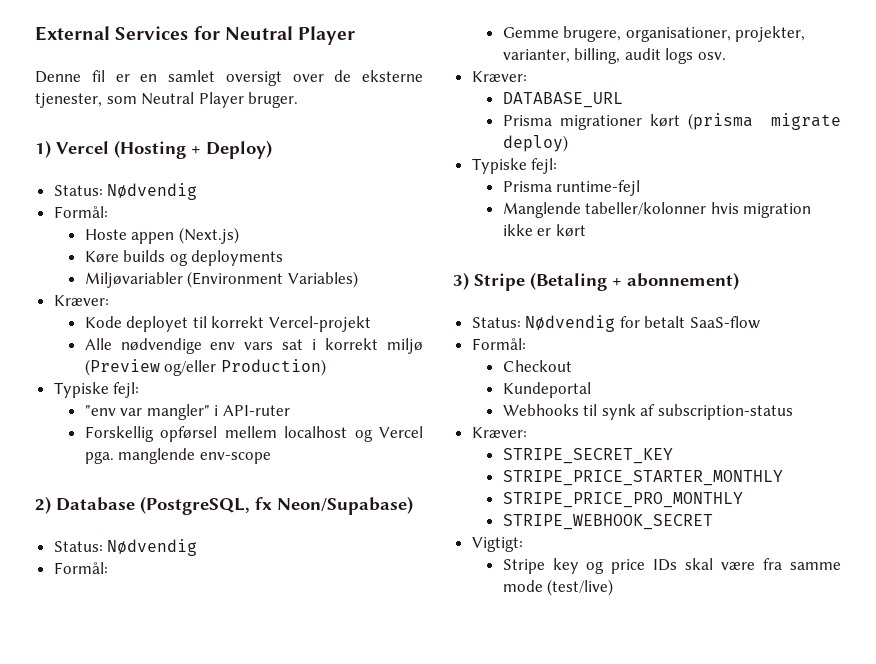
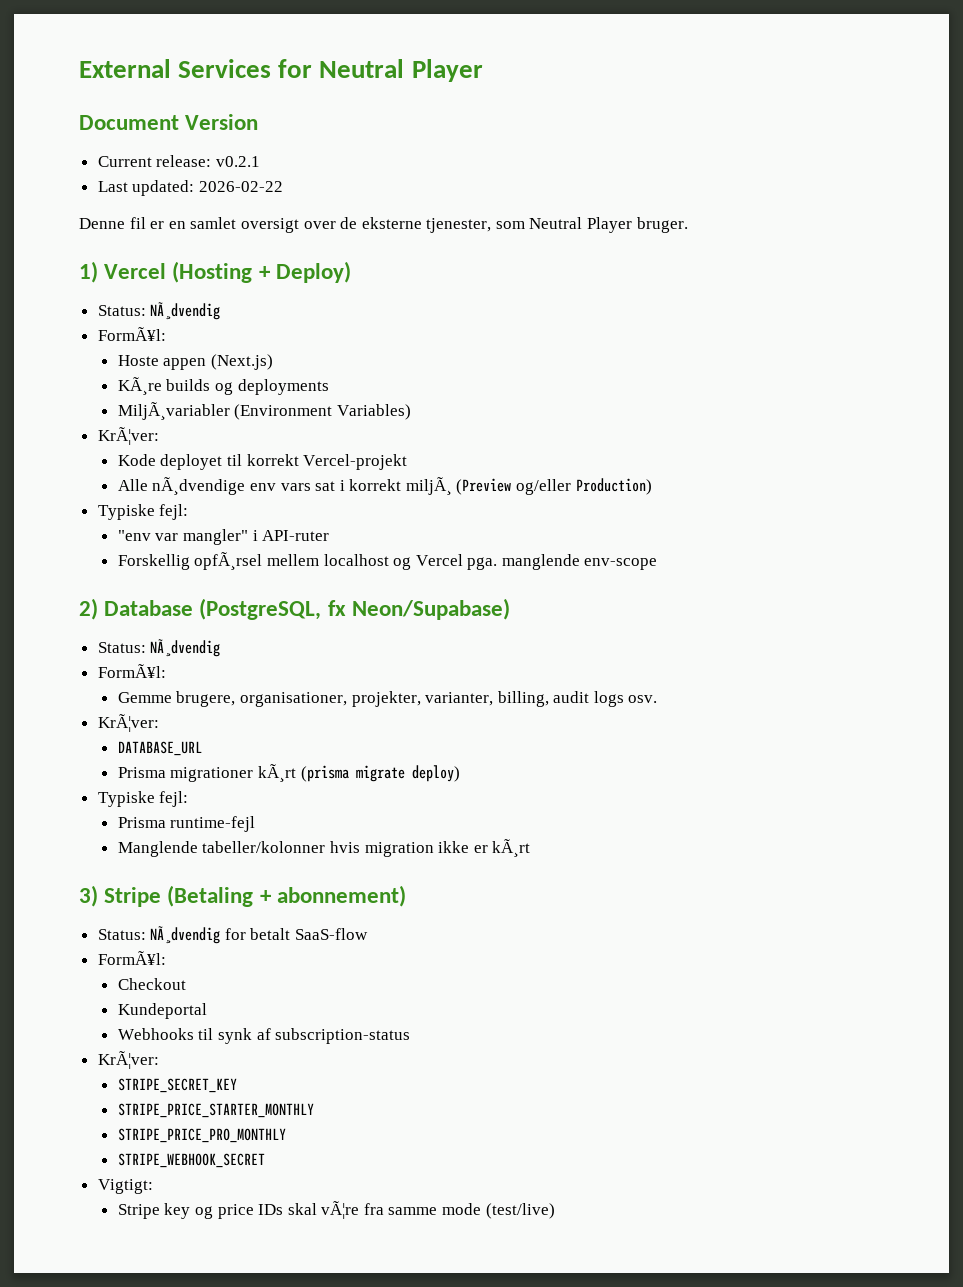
(356, 35) none -> [79,114,259,130] [97,155,260,167] [97,180,283,196] // Document Version // Current release: v0.2.1 // Last updated: 2026-02-22
[107,183,198,200] [53,206,108,218] Nødvendig // Formål: -> [150,302,221,320] [97,327,166,341] NÃ¸dvendig // FormÃ¥l:
[84,251,119,263] Køre -> [117,377,162,395] KÃ¸re
[84,272,183,288] Miljøvariabler -> [117,402,230,420] MiljÃ¸variabler
[53,295,109,306] Kræver: -> [97,427,159,445] KrÃ¦ver:
[120,338,202,354] nødvendige -> [152,477,246,495] nÃ¸dvendige
[387,338,424,354] miljø -> [405,477,452,495] miljÃ¸
[160,426,218,442] opførsel -> [194,552,263,570] opfÃ¸rsel
[107,539,198,556] [53,562,108,574] Nødvendig // Formål: -> [150,639,221,657] [97,664,166,678] NÃ¸dvendig // FormÃ¥l:
[471,71,527,82] Kræver: -> [97,714,159,732] KrÃ¦ver:
[649,114,680,127] kørt -> [257,764,296,782] kÃ¸rt
[555,224,586,237] kørt -> [492,839,531,857] kÃ¸rt
[525,315,616,332] Nødvendig -> [150,926,221,944] NÃ¸dvendig
[471,338,526,350] Formål: -> [97,951,166,965] FormÃ¥l:
[471,427,527,438] Kræver: -> [97,1051,159,1069] KrÃ¦ver:
[721,562,756,570] være -> [321,1201,360,1219] vÃ¦re

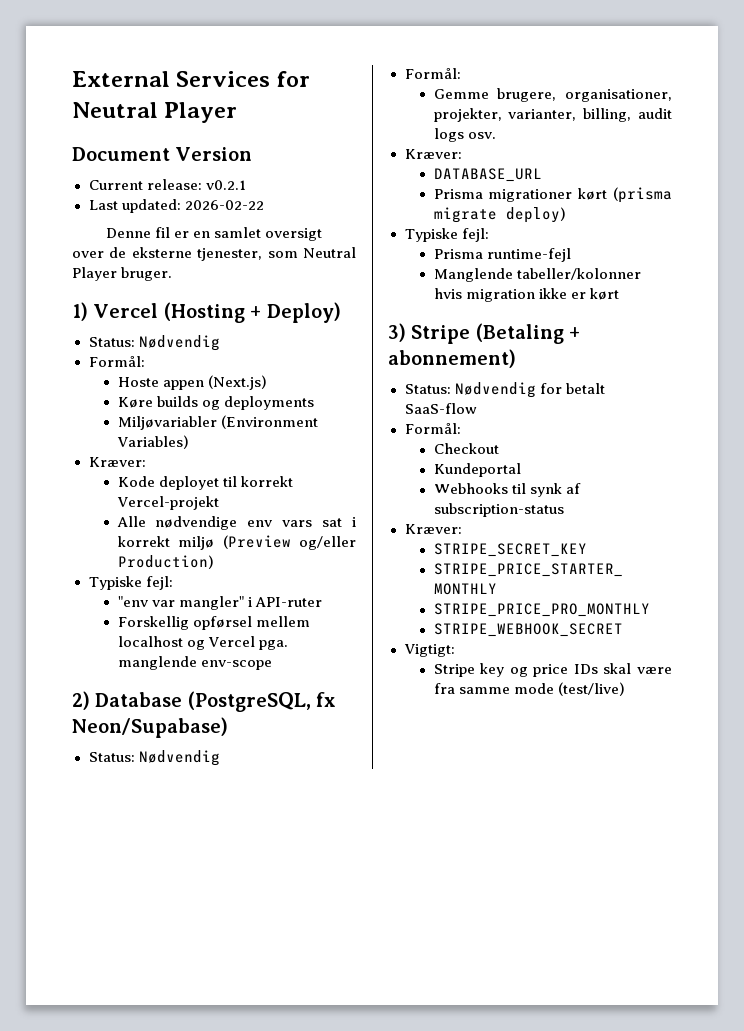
[150,302,221,320] [97,327,166,341] NÃ¸dvendig // FormÃ¥l: -> [138,335,220,351] [88,356,145,367] Nødvendig // Formål:
[117,377,162,395] KÃ¸re -> [117,397,153,408] Køre
[117,402,230,420] MiljÃ¸variabler -> [117,416,217,430] Miljøvariabler
[97,427,159,445] KrÃ¦ver: -> [88,457,146,467] Kræver:
[152,477,246,495] nÃ¸dvendige -> [155,516,238,530] nødvendige
[405,477,452,495] miljÃ¸ -> [178,536,215,550] miljø
[194,552,263,570] opfÃ¸rsel -> [192,616,252,630] opførsel
[150,639,221,657] [97,664,166,678] NÃ¸dvendig // FormÃ¥l: -> [138,750,220,766] [404,68,461,79] Nødvendig // Formål:
[97,714,159,732] KrÃ¦ver: -> [404,149,462,159] Kræver:
[257,764,296,782] kÃ¸rt -> [578,188,608,200] kørt
[492,839,531,857] kÃ¸rt -> [589,288,619,300] kørt
[150,926,221,944] NÃ¸dvendig -> [454,382,536,398] Nødvendig
[97,951,166,965] FormÃ¥l: -> [404,423,461,434] Formål:
[97,1051,159,1069] KrÃ¦ver: -> [404,524,462,534] Kræver:
[321,1201,360,1219] vÃ¦re -> [637,667,672,674] være

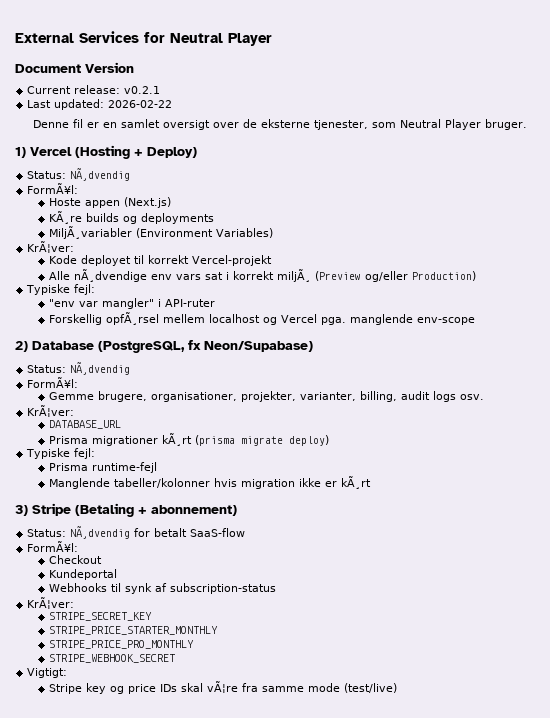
[138,335,220,351] [88,356,145,367] Nødvendig // Formål: -> [70,168,131,181] [27,183,79,194] NÃ¸dvendig // FormÃ¥l:
[117,397,153,408] Køre -> [48,211,82,224] KÃ¸re
[117,416,217,430] Miljøvariabler -> [48,226,132,239] MiljÃ¸variabler
[88,457,146,467] Kræver: -> [27,241,75,253] KrÃ¦ver:
[155,516,238,530] nødvendige -> [73,269,147,282] nÃ¸dvendige
[178,536,215,550] miljø -> [276,269,311,282] miljÃ¸
[192,616,252,630] opførsel -> [105,312,159,325] opfÃ¸rsel
[138,750,220,766] [404,68,461,79] Nødvendig // Formål: -> [70,362,131,375] [27,377,79,388] NÃ¸dvendig // FormÃ¥l:
[404,149,462,159] Kræver: -> [27,405,75,417] KrÃ¦ver:
[578,188,608,200] kørt -> [161,433,192,446] kÃ¸rt
[589,288,619,300] kørt -> [340,476,371,489] kÃ¸rt
[454,382,536,398] Nødvendig -> [70,526,131,539] NÃ¸dvendig
[404,423,461,434] Formål: -> [27,541,79,552] FormÃ¥l:
[404,524,462,534] Kræver: -> [27,597,75,609] KrÃ¦ver:
[637,667,672,674] være -> [206,681,238,693] vÃ¦re

